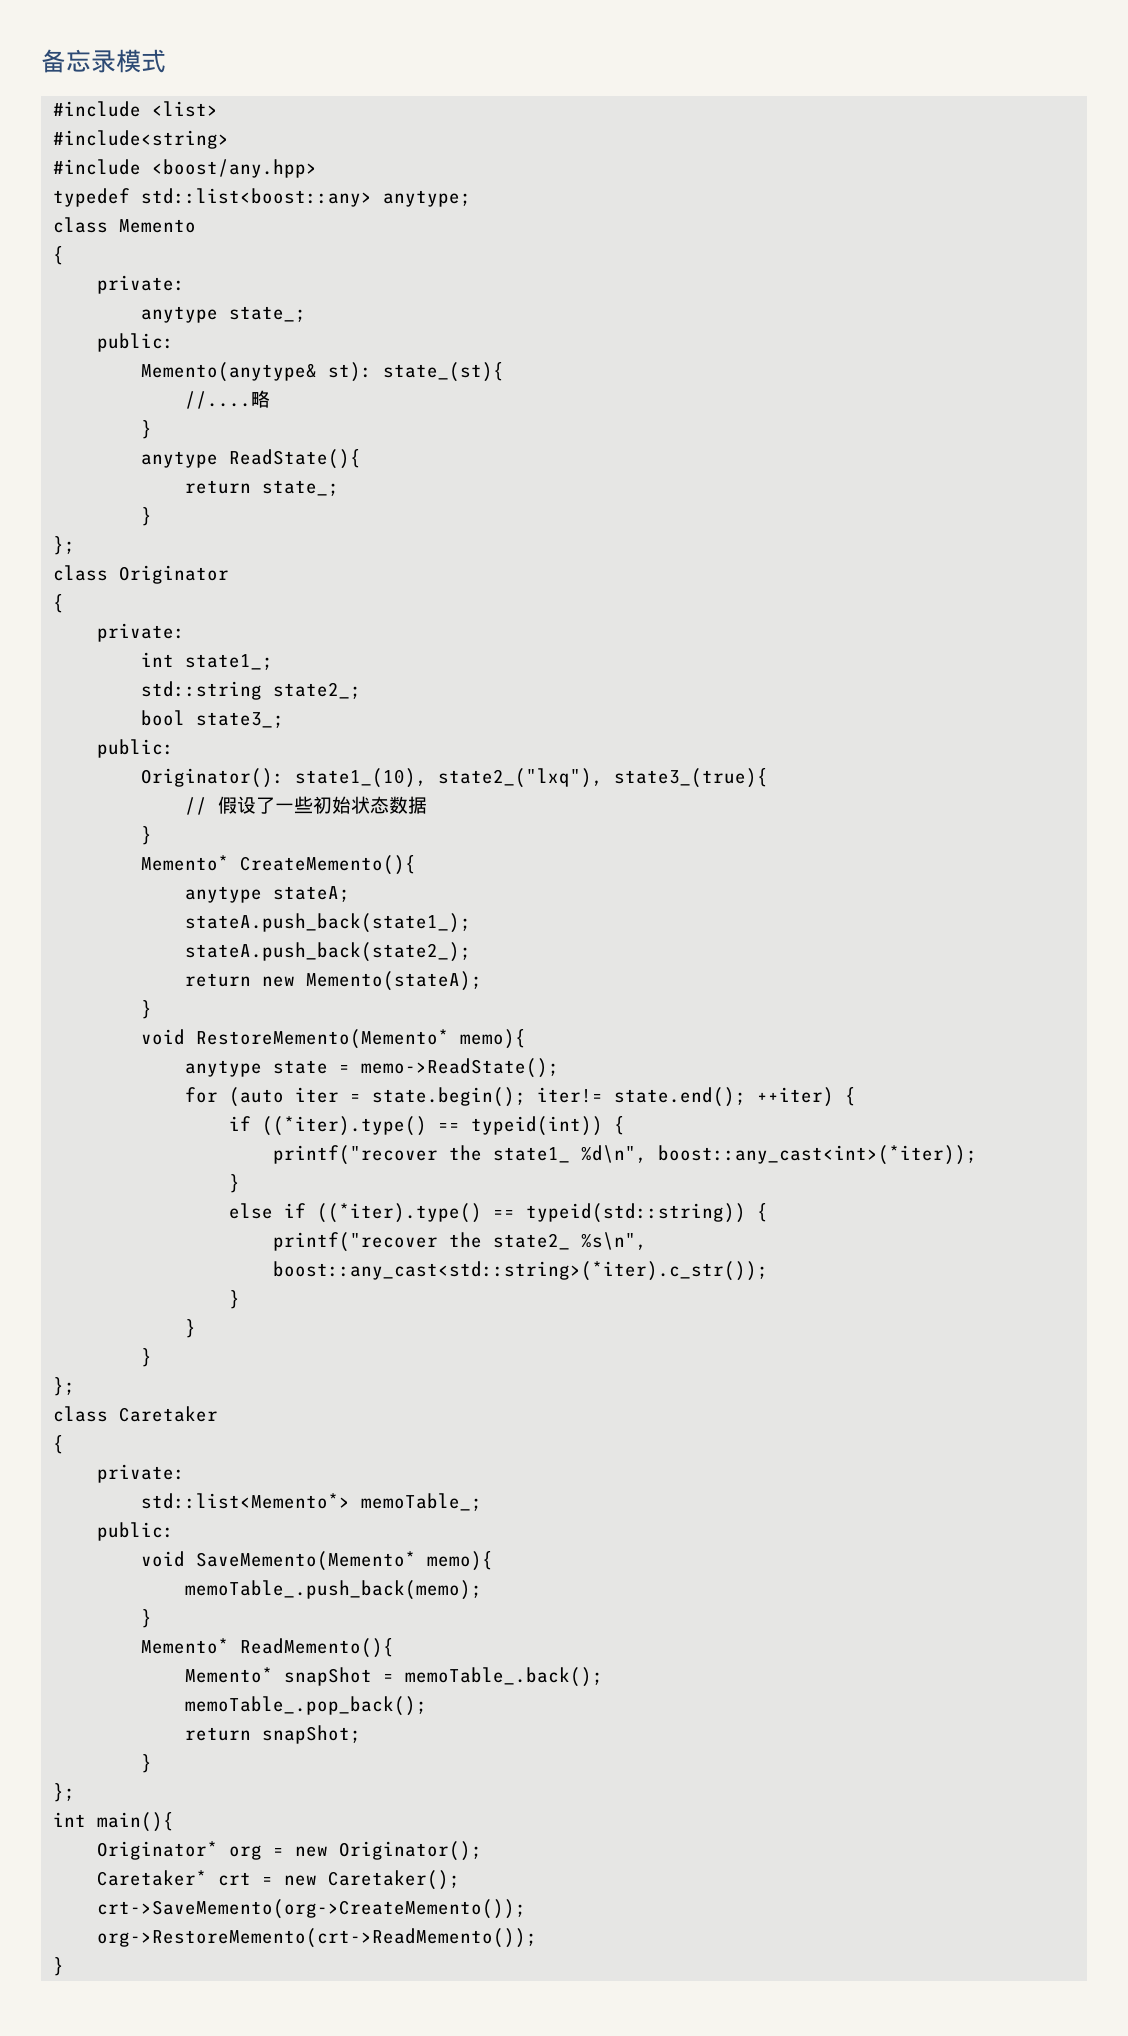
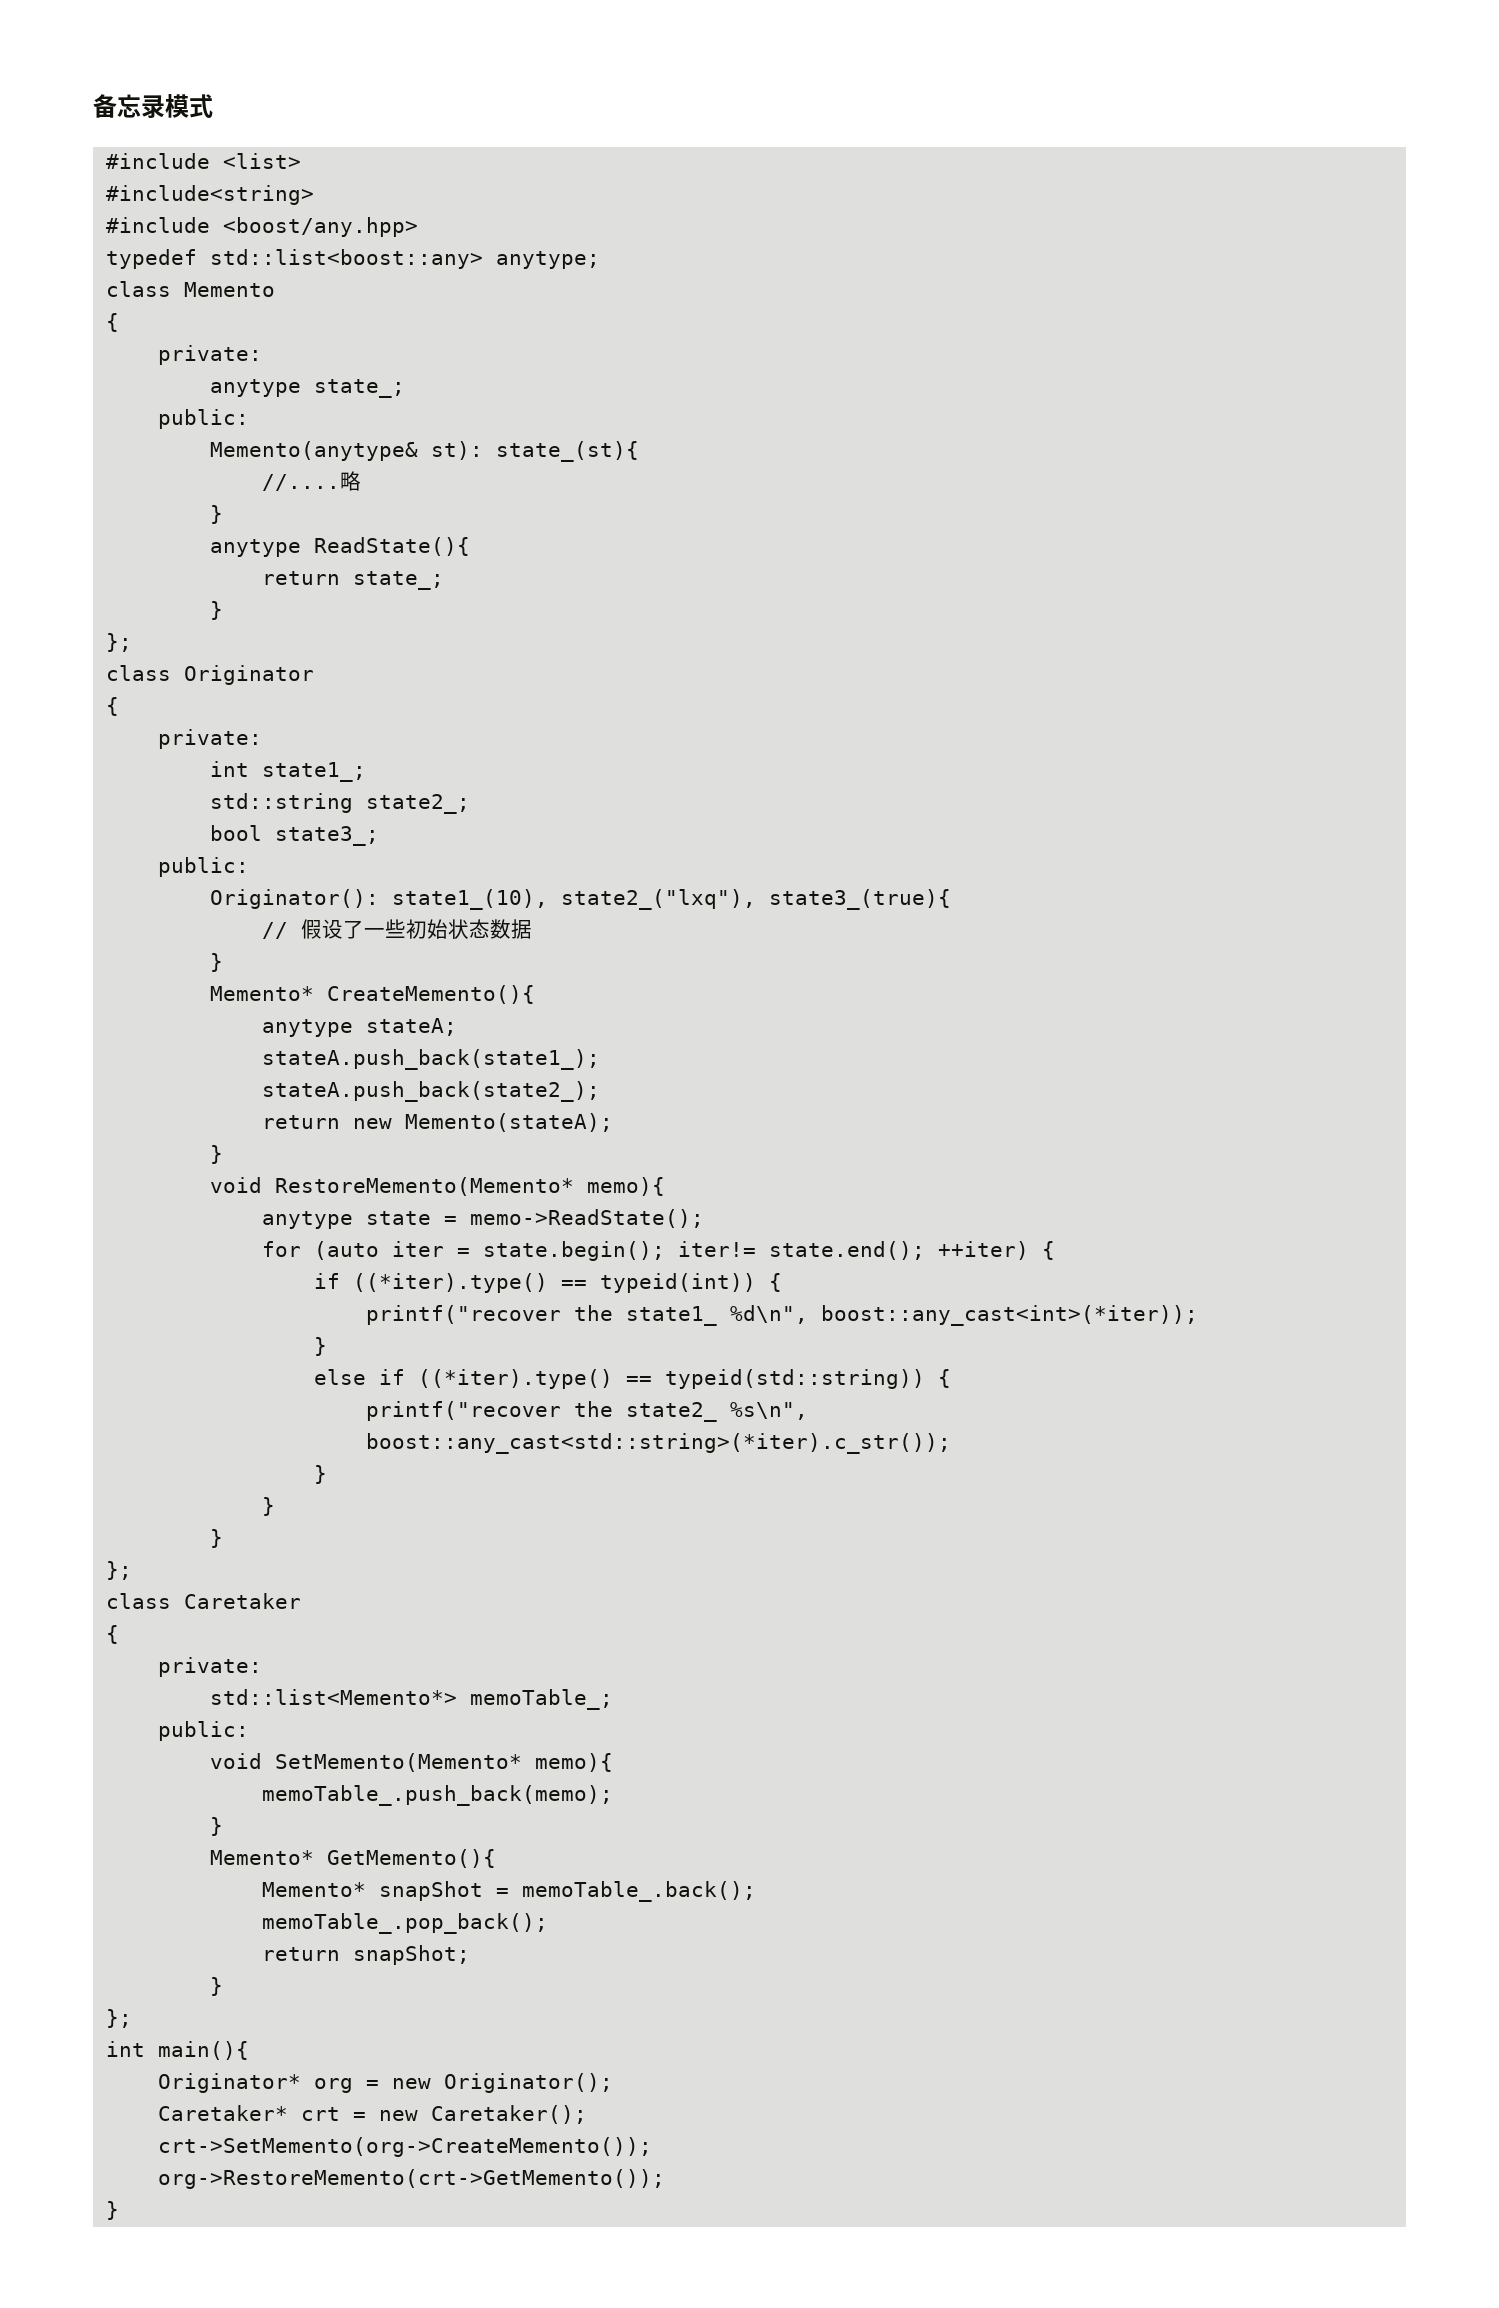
[196,1551,416,1571] SaveMemento(Memento* -> [275,1753,523,1772] SetMemento(Memento*
[240,1638,394,1658] ReadMemento(){ -> [327,1849,497,1868] GetMemento(){
[97,1899,526,1919] [97,1928,537,1948] crt->SaveMemento(org->CreateMemento()); // org->RestoreMemento(crt->ReadMemento()); -> [158,2137,653,2157] [158,2169,666,2189] crt->SetMemento(org->CreateMemento()); // org->RestoreMemento(crt->GetMemento());

